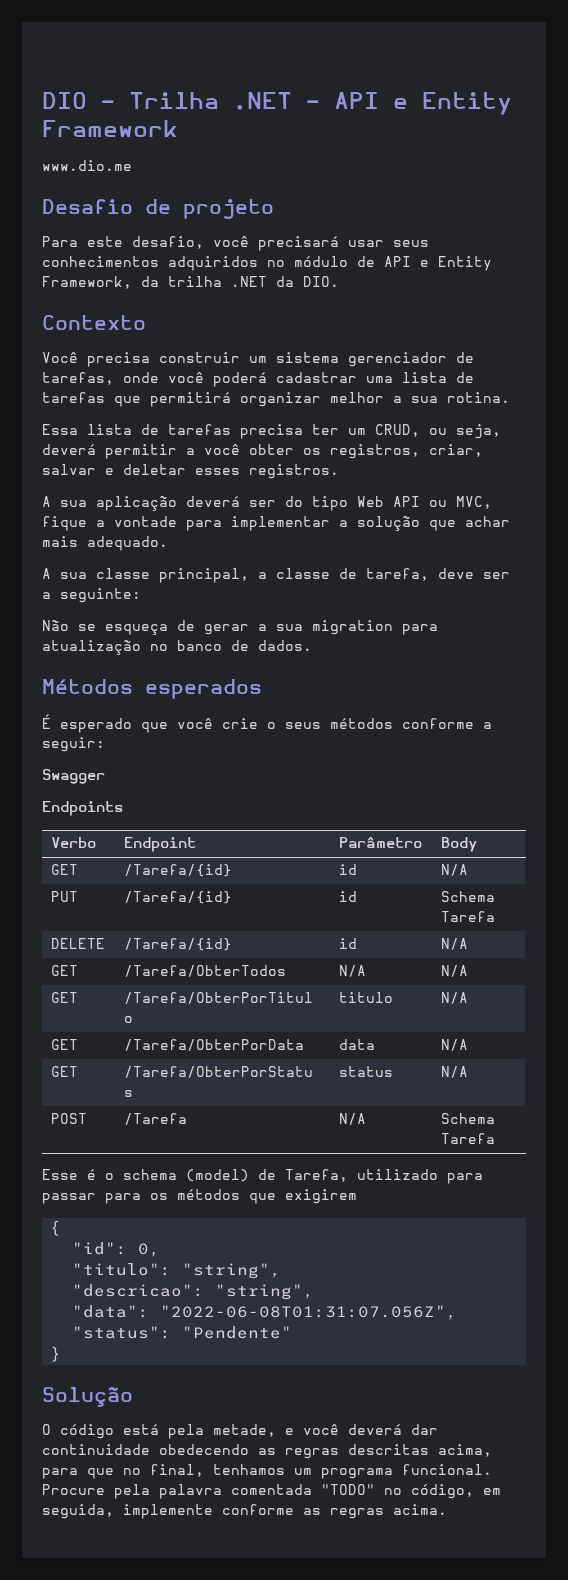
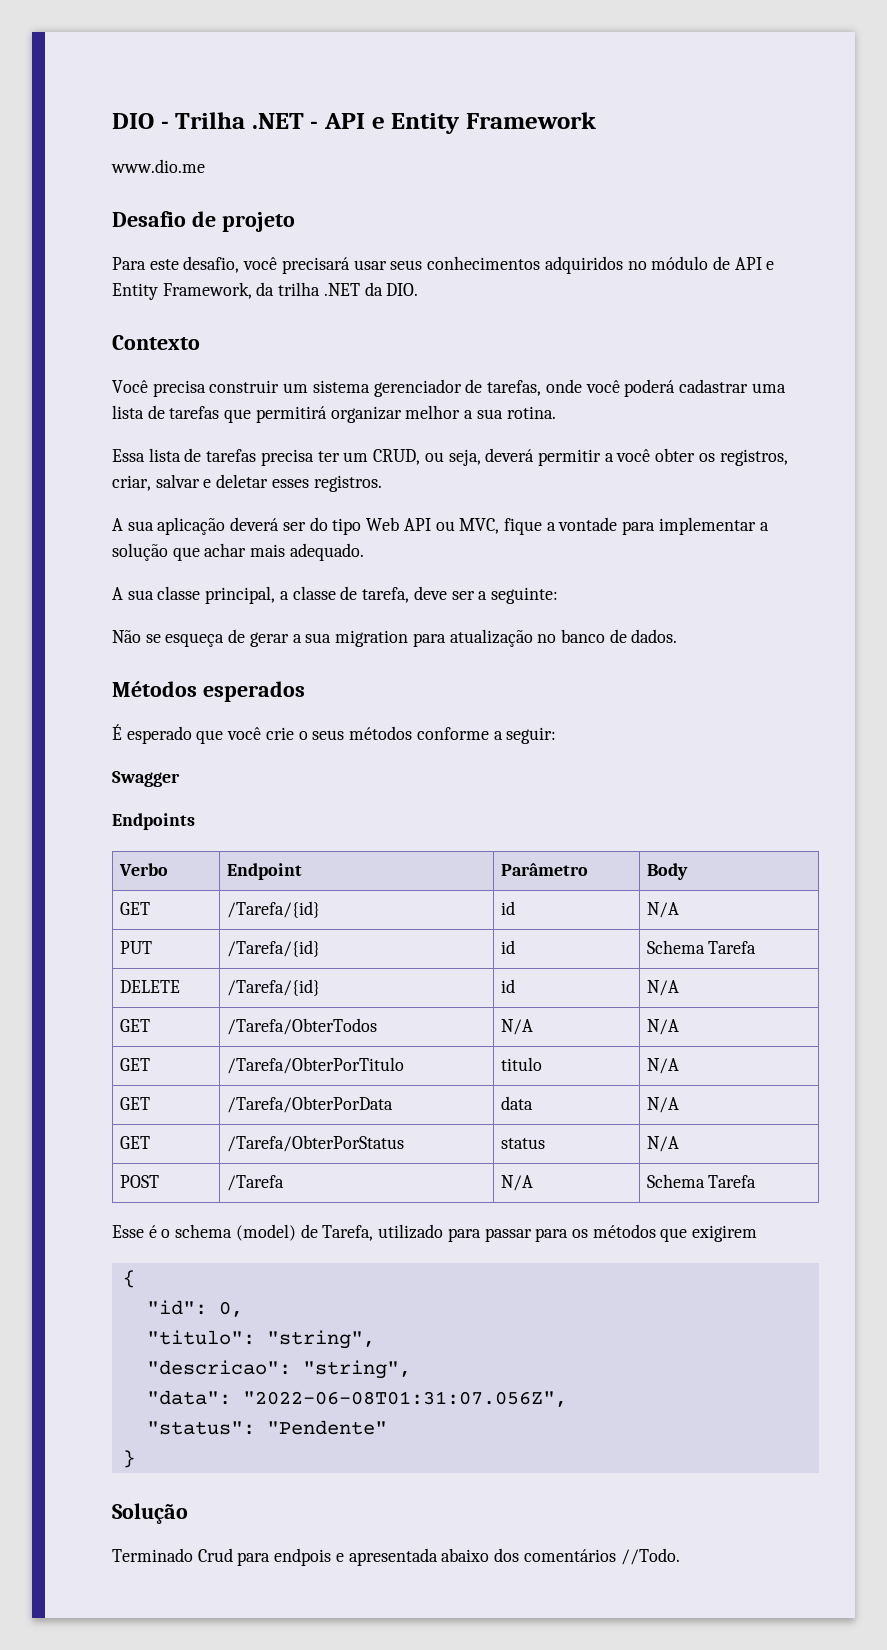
[42,1424,438,1439] [42,1444,492,1459] [42,1464,492,1479] [42,1484,501,1499] [42,1504,447,1519] O código está pela metade, e você deverá dar continuidade obedecendo as regras descritas acima, para que no final, tenhamos um programa funcional. Procure pela palavra comentada "TODO" no código, em seguida, implemente conforme as regras acima. -> [112,1548,680,1566] Terminado Crud para endpois e apresentada abaixo dos comentários //Todo.

